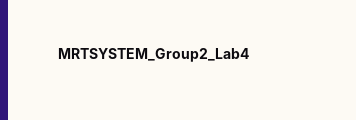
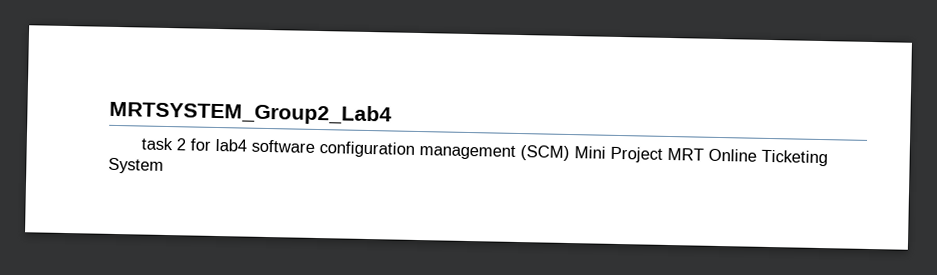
(249, 55) none -> [141,137,829,167] [108,157,164,174] // task 2 for lab4 software configuration management (SCM) Mini Project MRT Online Ticketing System

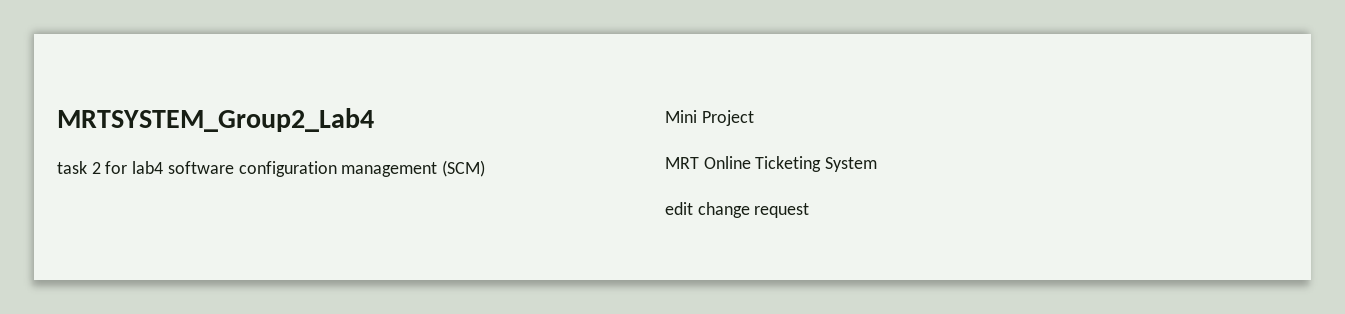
(571, 153) none -> (486, 168) //
(664, 154) none -> (754, 118) //
(164, 165) none -> [665,202,810,218] // edit change request

